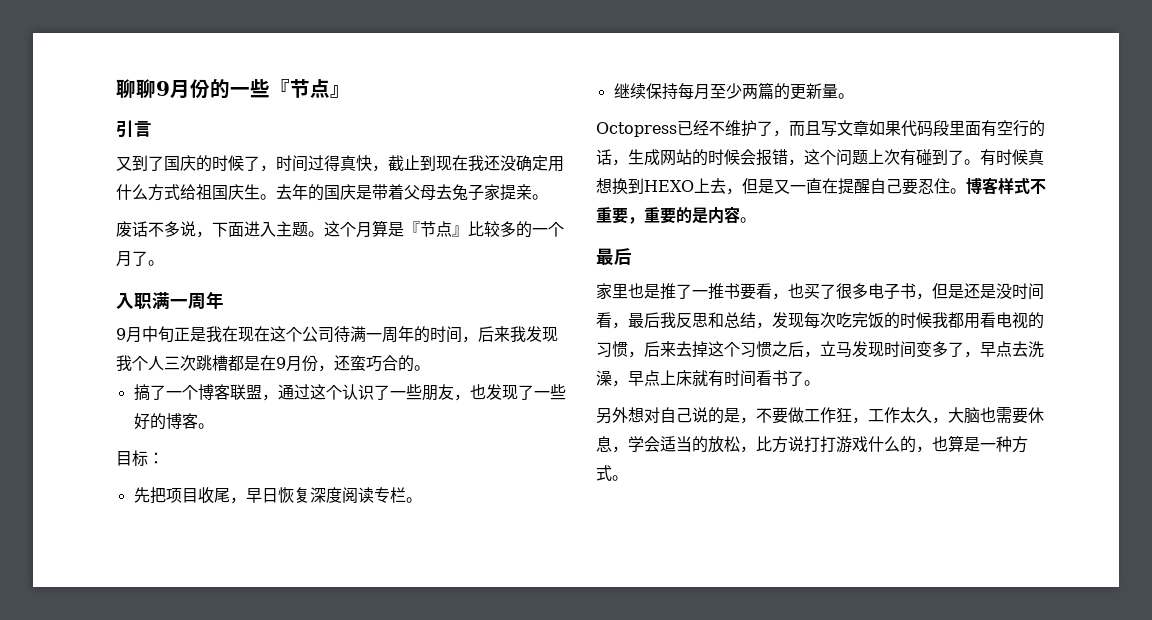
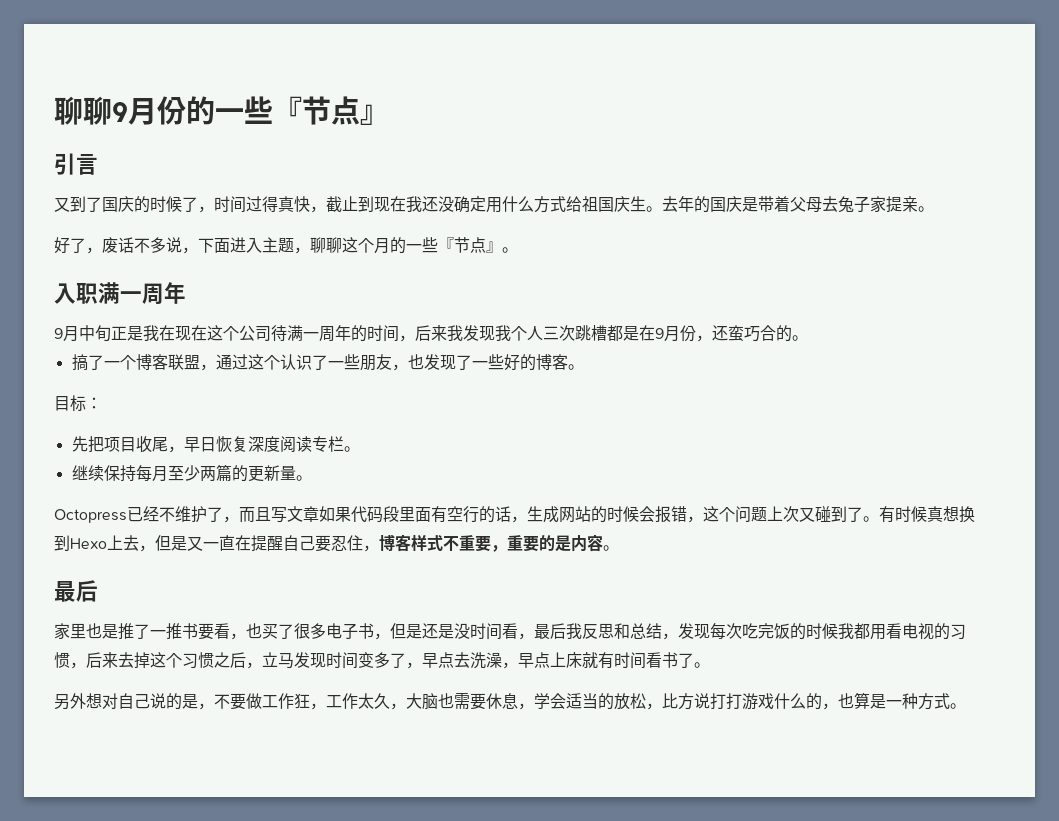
(548, 197) none -> [54,237,102,254] 好了，
[308,220,564,238] [116,251,148,267] 。这个月算是『节点』比较多的一个月了 -> [294,237,502,254] ，聊聊这个月的一些『节点』
[900,149,916,166] 有 -> [799,507,815,522] 又
[644,180,694,192] HEXO -> [70,538,107,549] Hexo
[950,188,966,194] 。 -> [363,545,379,552] ，

